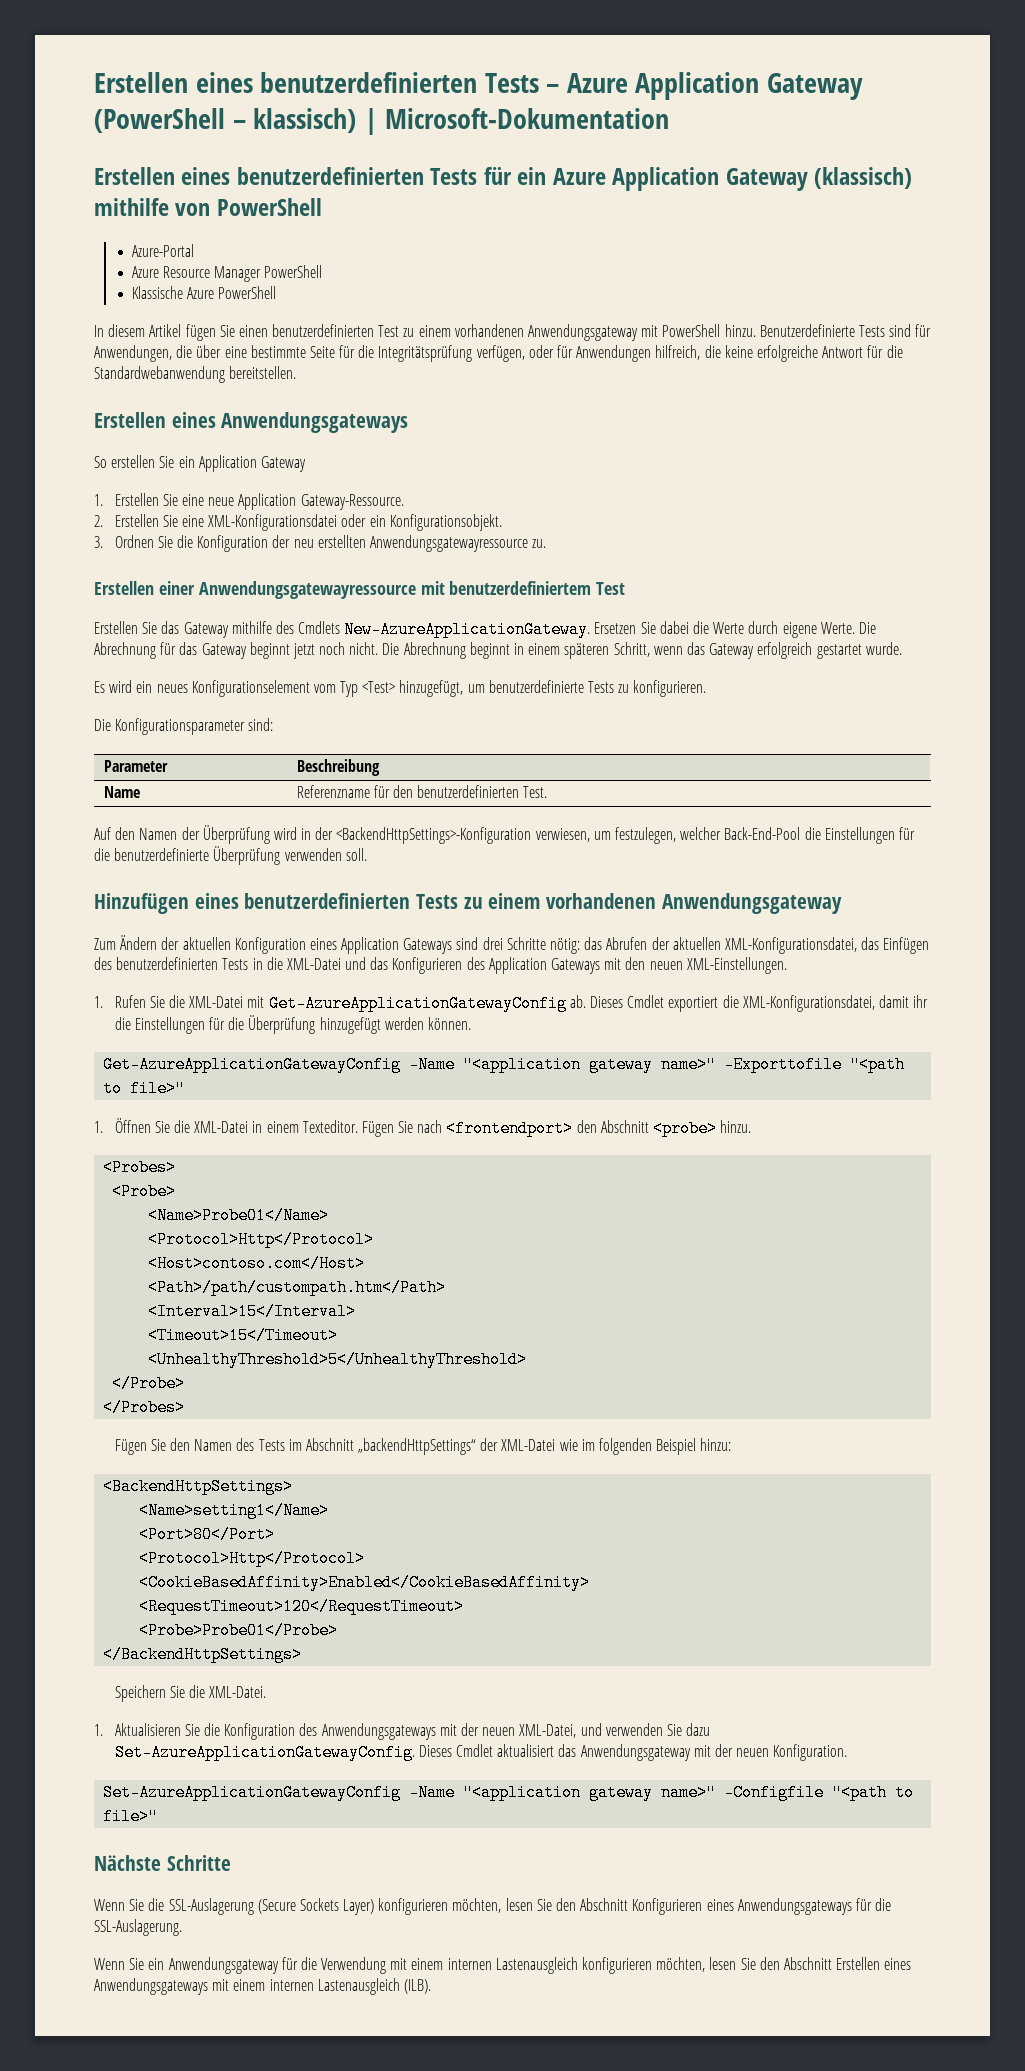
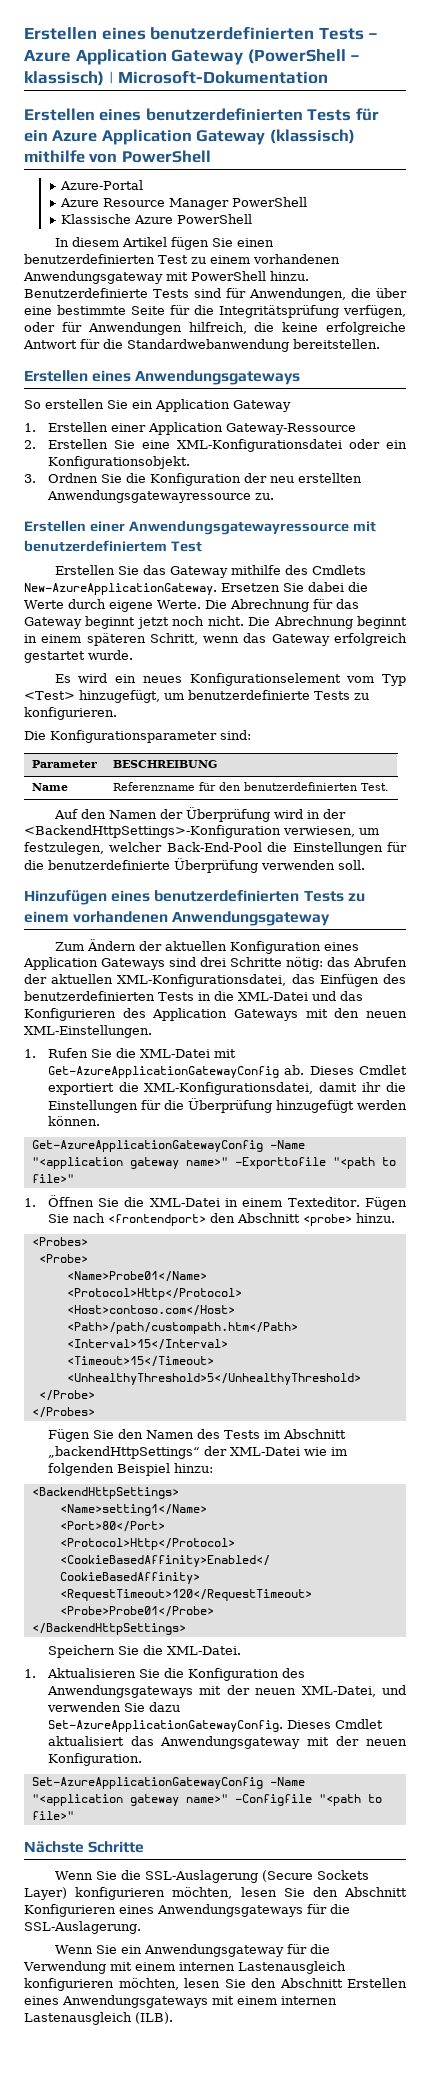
[162,493,404,510] Sie eine neue Application Gateway-Ressource. -> [110,422,356,435] einer Application Gateway-Ressource
[296,759,380,776] Beschreibung -> [112,760,217,768] BESCHREIBUNG

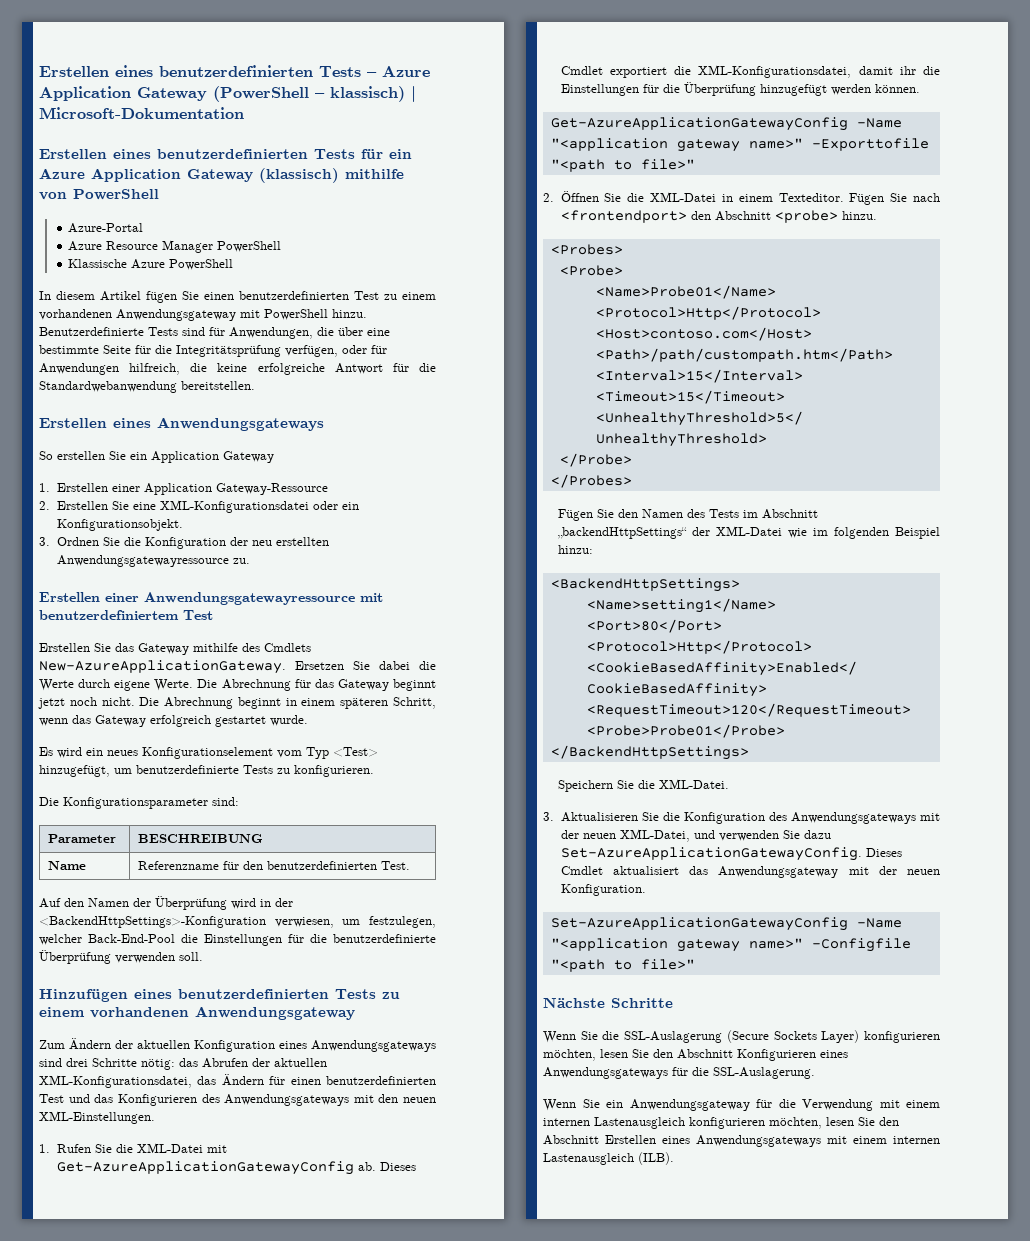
[23,957,165,970] Application Gateways -> [311,1040,436,1052] Anwendungsgateways
[319,974,406,987] [24,991,308,1001] Einfügen des benutzerdefinierten Tests in die XML-Datei -> [221,1074,436,1086] [39,1094,64,1103] Ändern für einen benutzerdefinierten Test
[152,1008,298,1021] Application Gateways -> [224,1094,350,1106] Anwendungsgateways
[24,1198,36,1207] 1. -> [543,193,554,202] 2.
[24,1669,36,1678] 1. -> [543,812,554,821] 3.

